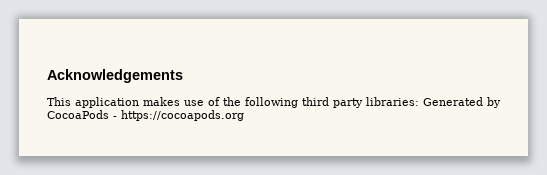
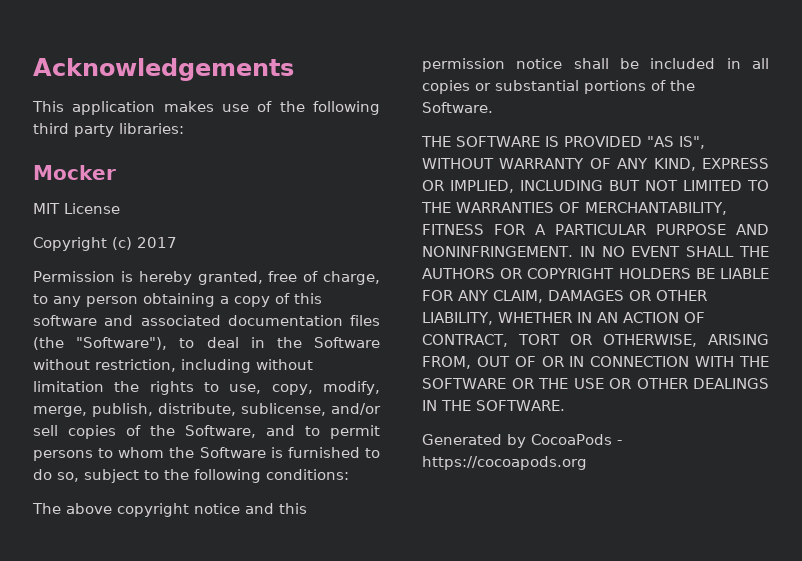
(419, 101) none -> [33,165,116,180] [33,203,120,214] [33,237,177,251] [33,271,380,285] [33,293,322,307] [33,315,380,326] [33,337,380,350] [33,359,313,373] [33,381,380,395] [33,403,381,417] [33,425,380,439] [33,447,380,461] [33,469,349,483] [32,503,307,517] [422,58,769,72] [422,80,695,94] [422,102,493,113] [421,136,705,149] [422,158,769,171] [422,180,769,193] [421,202,727,215] [422,224,769,235] [422,246,769,257] [422,268,769,279] [422,290,707,303] [422,312,705,325] [422,334,769,347] [422,356,769,369] [422,378,769,389] [422,400,565,411] // Mocker // MIT License // Copyright (c) 2017 // Permission is hereby granted, free of charge, to any person obtaining a copy of this software and associated documentation files (the "Software"), to deal in the Software without restriction, including without limitation the rights to use, copy, modify, merge, publish, distribute, sublicense, and/or sell copies of the Software, and to permit persons to whom the Software is furnished to do so, subject to the following conditions: // The above copyright notice and this permission notice shall be included in all copies or substantial portions of the Software. // THE SOFTWARE IS PROVIDED "AS IS", WITHOUT WARRANTY OF ANY KIND, EXPRESS OR IMPLIED, INCLUDING BUT NOT LIMITED TO THE WARRANTIES OF MERCHANTABILITY, FITNESS FOR A PARTICULAR PURPOSE AND NONINFRINGEMENT. IN NO EVENT SHALL THE AUTHORS OR COPYRIGHT HOLDERS BE LIABLE FOR ANY CLAIM, DAMAGES OR OTHER LIABILITY, WHETHER IN AN ACTION OF CONTRACT, TORT OR OTHERWISE, ARISING FROM, OUT OF OR IN CONNECTION WITH THE SOFTWARE OR THE USE OR OTHER DEALINGS IN THE SOFTWARE. //

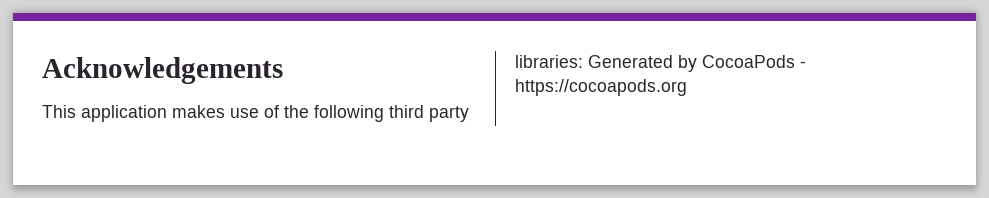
[33,165,116,180] [33,203,120,214] [33,237,177,251] [33,271,380,285] [33,293,322,307] [33,315,380,326] [33,337,380,350] [33,359,313,373] [33,381,380,395] [33,403,381,417] [33,425,380,439] [33,447,380,461] [33,469,349,483] [32,503,307,517] [422,58,769,72] [422,80,695,94] [422,102,493,113] [421,136,705,149] [422,158,769,171] [422,180,769,193] [421,202,727,215] [422,224,769,235] [422,246,769,257] [422,268,769,279] [422,290,707,303] [422,312,705,325] [422,334,769,347] [422,356,769,369] [422,378,769,389] [422,400,565,411] // Mocker // MIT License // Copyright (c) 2017 // Permission is hereby granted, free of charge, to any person obtaining a copy of this software and associated documentation files (the "Software"), to deal in the Software without restriction, including without limitation the rights to use, copy, modify, merge, publish, distribute, sublicense, and/or sell copies of the Software, and to permit persons to whom the Software is furnished to do so, subject to the following conditions: // The above copyright notice and this permission notice shall be included in all copies or substantial portions of the Software. // THE SOFTWARE IS PROVIDED "AS IS", WITHOUT WARRANTY OF ANY KIND, EXPRESS OR IMPLIED, INCLUDING BUT NOT LIMITED TO THE WARRANTIES OF MERCHANTABILITY, FITNESS FOR A PARTICULAR PURPOSE AND NONINFRINGEMENT. IN NO EVENT SHALL THE AUTHORS OR COPYRIGHT HOLDERS BE LIABLE FOR ANY CLAIM, DAMAGES OR OTHER LIABILITY, WHETHER IN AN ACTION OF CONTRACT, TORT OR OTHERWISE, ARISING FROM, OUT OF OR IN CONNECTION WITH THE SOFTWARE OR THE USE OR OTHER DEALINGS IN THE SOFTWARE. // -> (583, 61) none

